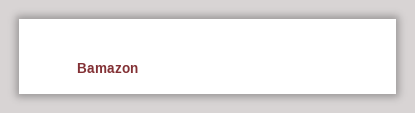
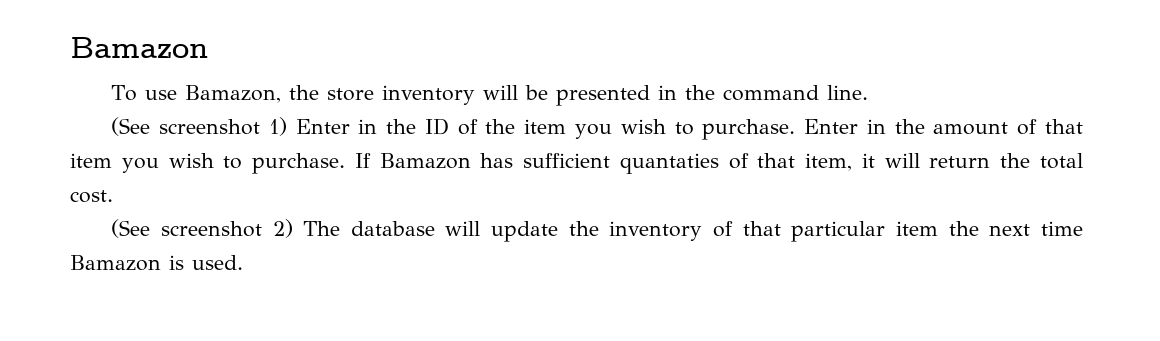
[77,63,138,73] Bamazon -> [70,37,208,59] [111,85,869,106] [111,117,1083,140] [70,153,1083,174] [70,190,113,203] [111,219,1083,242] [70,255,243,271] Bamazon // To use Bamazon, the store inventory will be presented in the command line. // (See screenshot 1) Enter in the ID of the item you wish to purchase. Enter in the amount of that item you wish to purchase. If Bamazon has sufficient quantaties of that item, it will return the total cost. // (See screenshot 2) The database will update the inventory of that particular item the next time Bamazon is used.

